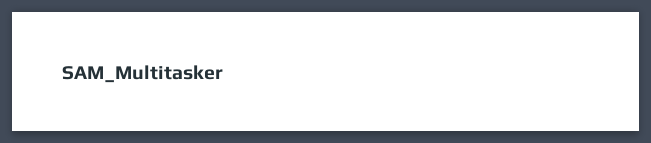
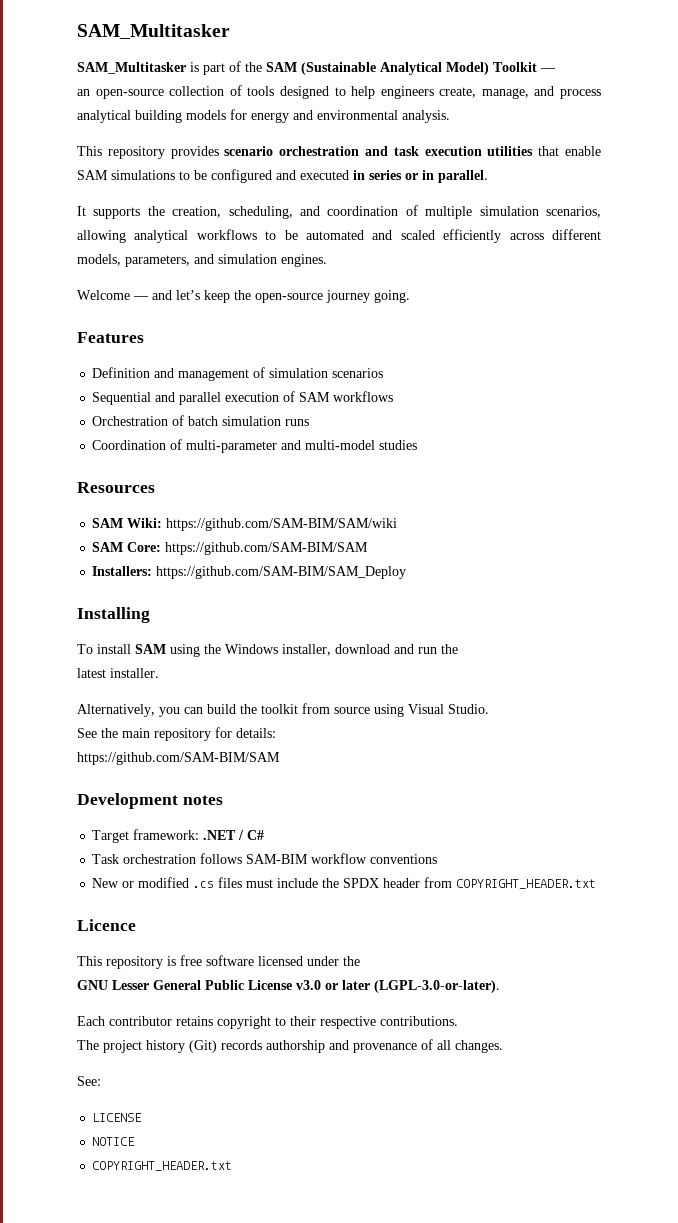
[62,65,223,83] SAM_Multitasker -> [77,24,230,39] [77,61,556,75] [77,85,601,99] [77,109,450,123] [77,146,602,159] [77,169,488,183] [77,205,601,219] [77,229,601,243] [77,254,327,267] [77,290,410,303] [77,332,144,343] [92,367,384,381] [92,391,394,405] [92,415,310,426] [92,439,418,453] [77,482,155,493] [92,518,398,531] [92,542,369,555] [92,566,407,579] [77,607,150,623] [77,644,458,657] [77,668,159,678] [77,703,489,717] [77,727,276,741] [77,752,280,765] [77,793,223,809] [92,829,265,843] [92,853,438,864] [92,877,597,889] [77,919,136,931] [77,955,360,969] [77,980,500,993] [77,1016,458,1029] [77,1039,503,1053] [77,1076,101,1086] [92,1113,143,1122] [92,1137,136,1146] [92,1161,233,1171] SAM_Multitasker // SAM_Multitasker is part of the SAM (Sustainable Analytical Model) Toolkit — // an open-source collection of tools designed to help engineers create, manage, and process analytical building models for energy and environmental analysis. // This repository provides scenario orchestration and task execution utilities that enable SAM simulations to be configured and executed in series or in parallel. // It supports the creation, scheduling, and coordination of multiple simulation scenarios, allowing analytical workflows to be automated and scaled efficiently across different models, parameters, and simulation engines. // Welcome — and let’s keep the open-source journey going. // Features // Definition and management of simulation scenarios // Sequential and parallel execution of SAM workflows // Orchestration of batch simulation runs // Coordination of multi-parameter and multi-model studies // Resources // SAM Wiki: https://github.com/SAM-BIM/SAM/wiki // SAM Core: https://github.com/SAM-BIM/SAM // Installers: https://github.com/SAM-BIM/SAM_Deploy // Installing // To install SAM using the Windows installer, download and run the // latest installer. // Alternatively, you can build the toolkit from source using Visual Studio. // See the main repository for details: // https://github.com/SAM-BIM/SAM // Development notes // Target framework: .NET / C# // Task orchestration follows SAM-BIM workflow conventions // New or modified .cs files must include the SPDX header from COPYRIGHT_HEADER.txt // Licence // This repository is free software licensed under the // GNU Lesser General Public License v3.0 or later (LGPL-3.0-or-later). // Each contributor retains copyright to their respective contributions. // The project history (Git) records authorship and provenance of all changes. // See: // LICENSE // NOTICE // COPYRIGHT_HEADER.txt

